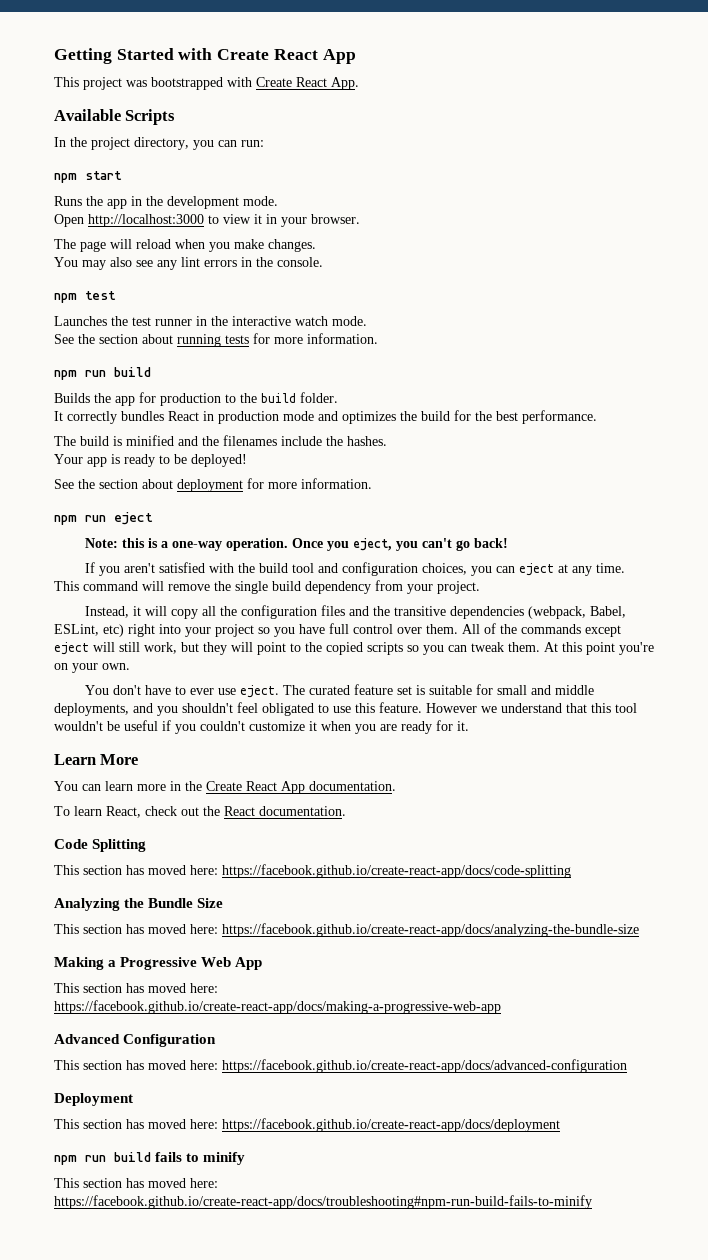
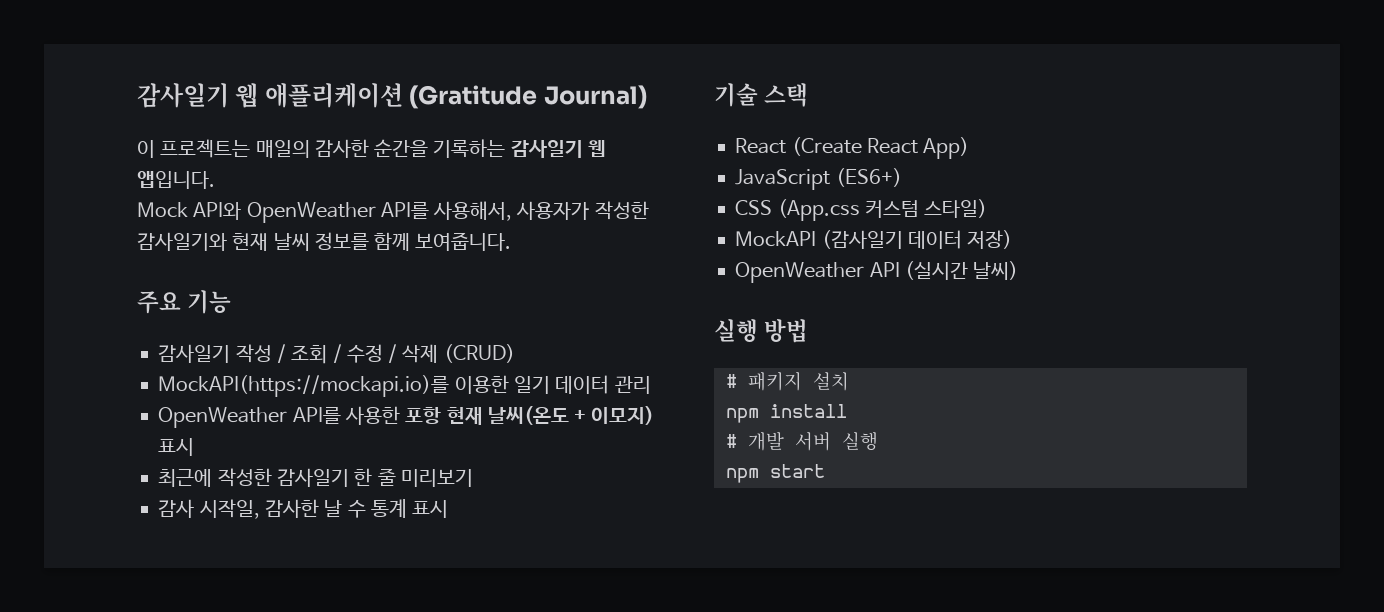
[54,48,356,64] [54,77,359,90] [54,109,176,125] [54,137,264,150] [54,171,122,183] [54,196,278,209] [54,214,360,227] [54,239,316,252] [54,257,323,270] [54,291,116,303] [54,316,367,326] [54,333,378,347] [54,367,151,380] [54,392,338,406] [54,410,597,424] [54,435,387,446] [54,454,247,467] [54,478,372,492] [54,512,153,525] [85,538,509,551] [85,562,626,576] [54,580,480,594] [85,605,627,619] [54,623,621,637] [54,642,654,655] [54,663,130,673] [85,684,595,698] [54,702,637,716] [54,720,469,734] [54,754,139,765] [54,781,396,794] [54,806,346,818] [54,839,147,852] [54,864,571,878] [54,898,224,911] [54,923,639,937] [54,957,263,970] [54,983,218,993] [54,1000,501,1014] [54,1034,217,1047] [54,1059,627,1073] [54,1093,133,1106] [54,1118,560,1132] [54,1152,246,1165] [54,1178,218,1188] [54,1195,592,1209] Getting Started with Create React App // This project was bootstrapped with Create React App. // Available Scripts // In the project directory, you can run: // npm start // Runs the app in the development mode. // Open http://localhost:3000 to view it in your browser. // The page will reload when you make changes. // You may also see any lint errors in the console. // npm test // Launches the test runner in the interactive watch mode. // See the section about running tests for more information. // npm run build // Builds the app for production to the build folder. // It correctly bundles React in production mode and optimizes the build for the best performance. // The build is minified and the filenames include the hashes. // Your app is ready to be deployed! // See the section about deployment for more information. // npm run eject // Note: this is a one-way operation. Once you eject, you can't go back! // If you aren't satisfied with the build tool and configuration choices, you can eject at any time. This command will remove the single build dependency from your project. // Instead, it will copy all the configuration files and the transitive dependencies (webpack, Babel, ESLint, etc) right into your project so you have full control over them. All of the commands except eject will still work, but they will point to the copied scripts so you can tweak them. At this point you're on your own. // You don't have to ever use eject. The curated feature set is suitable for small and middle deployments, and you shouldn't feel obligated to use this feature. However we understand that this tool wouldn't be useful if you couldn't customize it when you are ready for it. // Learn More // You can learn more in the Create React App documentation. // To learn React, check out the React documentation. // Code Splitting // This section has moved here: https://facebook.github.io/create-react-app/docs/code-splitting // Analyzing the Bundle Size // This section has moved here: https://facebook.github.io/create-react-app/docs/analyzing-the-bundle-size // Making a Progressive Web App // This section has moved here: https://facebook.github.io/create-react-app/docs/making-a-progressive-web-app // Advanced Configuration // This section has moved here: https://facebook.github.io/create-react-app/docs/advanced-configuration // Deployment // This section has moved here: https://facebook.github.io/create-react-app/docs/deployment // npm run build fails to minify // This section has moved here: https://facebook.github.io/create-react-app/docs/troubleshooting#npm-run-build-fails-to-minify -> [137,83,647,109] [137,139,606,158] [137,171,215,189] [137,201,649,223] [137,232,512,251] [137,290,232,314] [158,344,515,364] [158,375,651,397] [158,406,655,428] [158,438,195,456] [158,468,473,487] [158,499,449,519] [714,83,809,107] [735,137,970,159] [735,168,902,190] [735,199,988,221] [735,230,1013,249] [735,261,1019,283] [714,319,809,343] [725,371,849,391] [725,404,847,423] [725,432,878,451] [725,464,825,483] 감사일기 웹 애플리케이션 (Gratitude Journal) // 이 프로젝트는 매일의 감사한 순간을 기록하는 감사일기 웹 앱입니다. // Mock API와 OpenWeather API를 사용해서, 사용자가 작성한 감사일기와 현재 날씨 정보를 함께 보여줍니다. // 주요 기능 // 감사일기 작성 / 조회 / 수정 / 삭제 (CRUD) // MockAPI(https://mockapi.io)를 이용한 일기 데이터 관리 // OpenWeather API를 사용한 포항 현재 날씨(온도 + 이모지) 표시 // 최근에 작성한 감사일기 한 줄 미리보기 // 감사 시작일, 감사한 날 수 통계 표시 // 기술 스택 // React (Create React App) // JavaScript (ES6+) // CSS (App.css 커스텀 스타일) // MockAPI (감사일기 데이터 저장) // OpenWeather API (실시간 날씨) // 실행 방법 // # 패키지 설치 // npm install // # 개발 서버 실행 // npm start

